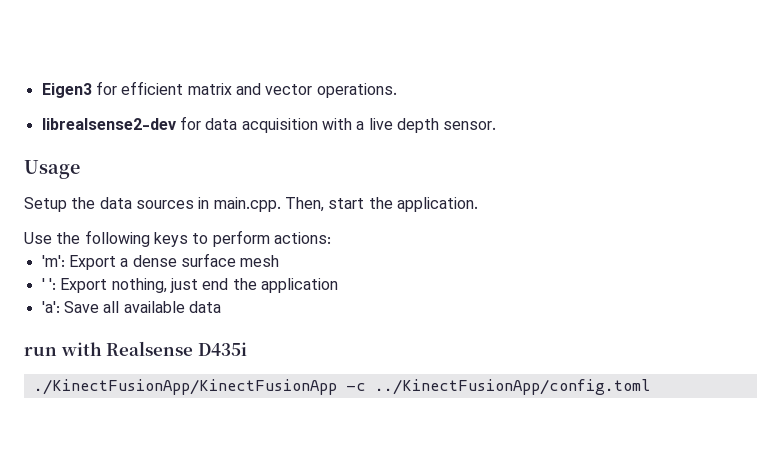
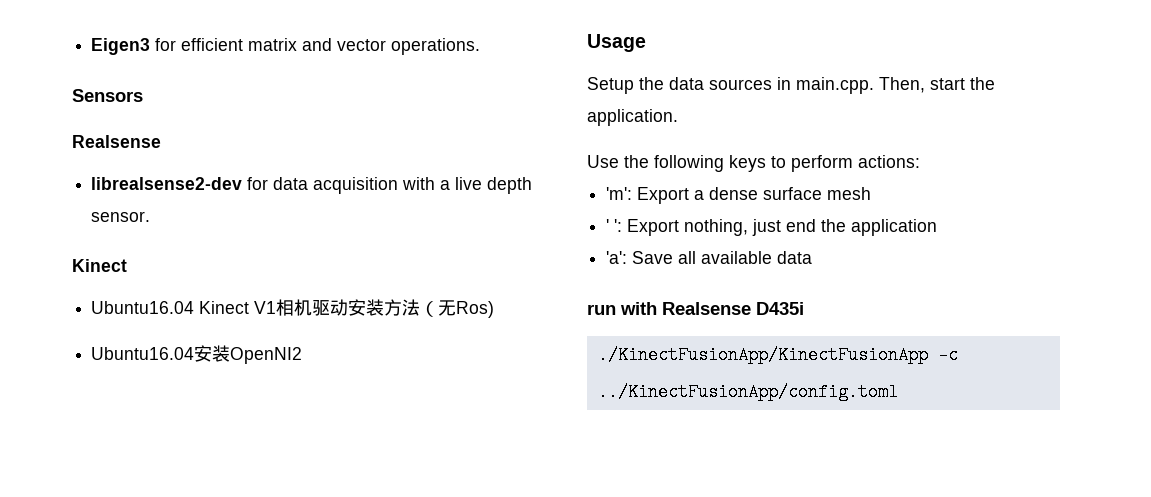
(397, 90) none -> [72,89,143,102] [72,135,161,148] // Sensors // Realsense
(497, 125) none -> [72,259,127,272] [91,299,495,318] [91,345,303,364] // Kinect // Ubuntu16.04 Kinect V1相机驱动安装方法（无Ros) // Ubuntu16.04安装OpenNI2

